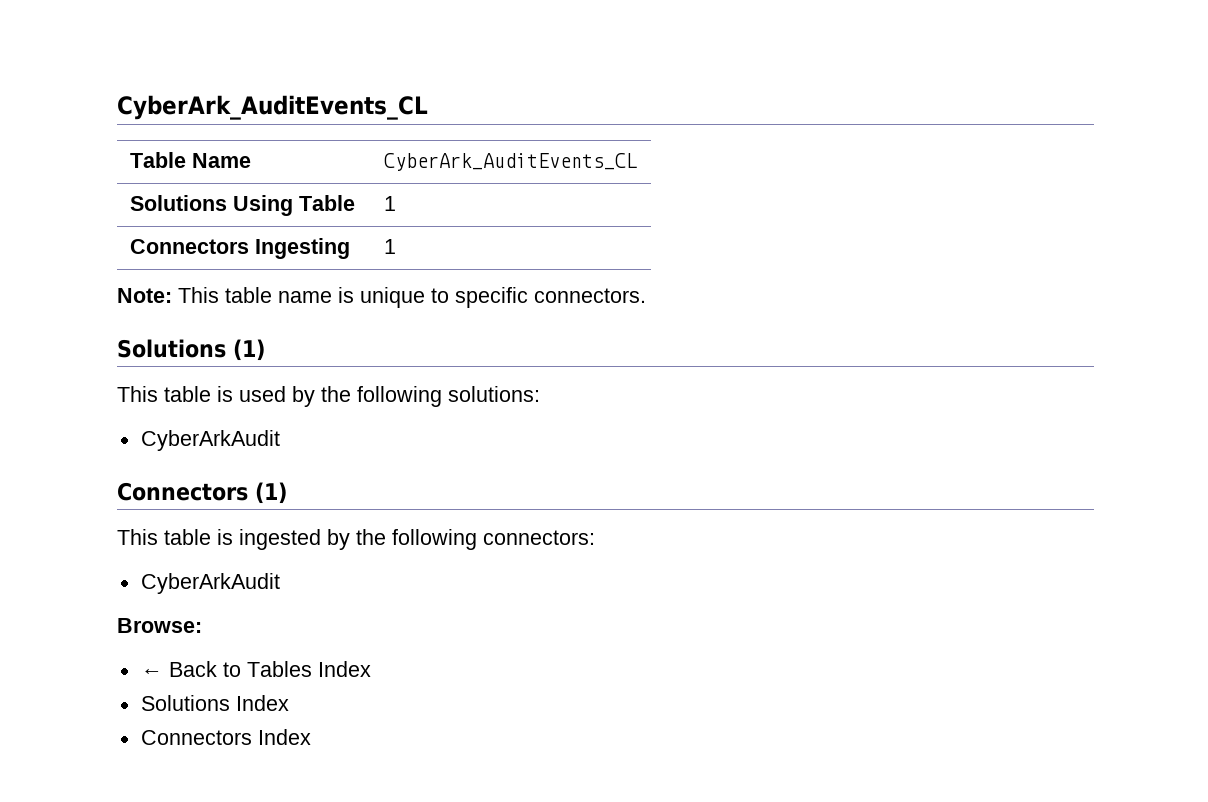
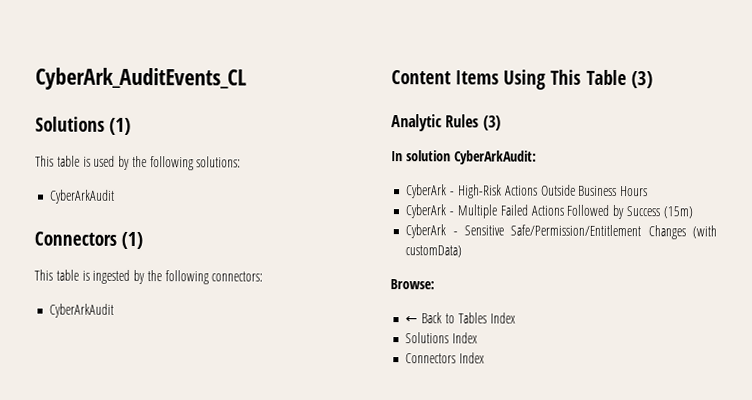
[117,95,428,120] [129,152,251,168] [383,153,637,171] [129,195,355,216] [383,196,396,211] [129,238,350,259] [383,239,396,254] [117,287,646,308] CyberArk_AuditEvents_CL // Table Name | CyberArk_AuditEvents_CL // Solutions Using Table | 1 // Connectors Ingesting | 1 // Note: This table name is unique to specific connectors. -> [35,67,247,91] CyberArk_AuditEvents_CL
(280, 583) none -> [391,69,653,90] [391,114,501,132] [391,150,537,165] [406,184,649,199] [405,204,693,220] [405,224,717,240] [405,245,463,258] // Content Items Using This Table (3) // Analytic Rules (3) // In solution CyberArkAudit: // CyberArk - High-Risk Actions Outside Business Hours // CyberArk - Multiple Failed Actions Followed by Success (15m) // CyberArk - Sensitive Safe/Permission/Entitlement Changes (with customData)

